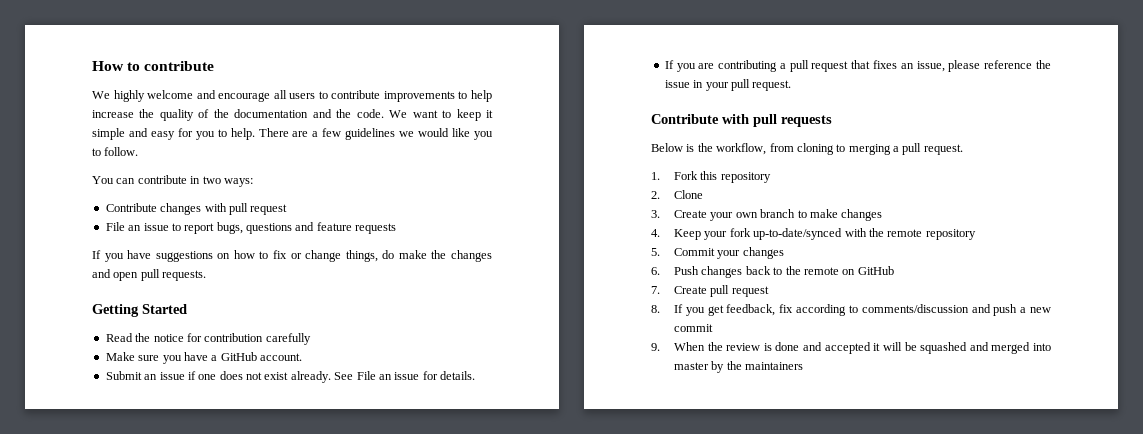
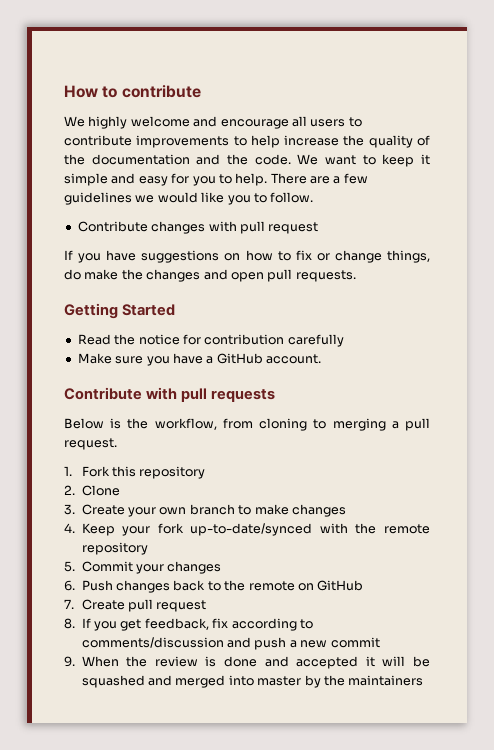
[92,175,253,187] // You can contribute in two ways: -> (314, 197) none
[105,222,397,234] // File an issue to report bugs, questions and feature requests -> (319, 228) none
[105,371,475,383] [664,60,1051,72] [664,79,792,91] // Submit an issue if one does not exist already. See File an issue for details. // If you are contributing a pull request that fixes an issue, please reference the issue in your pull request. -> (321, 359) none

